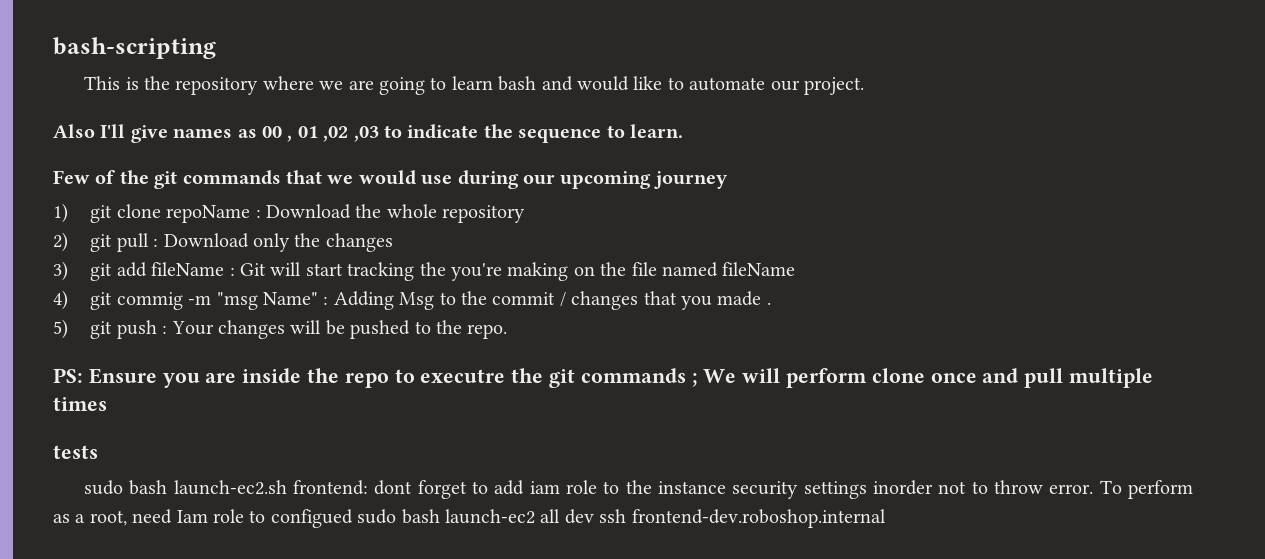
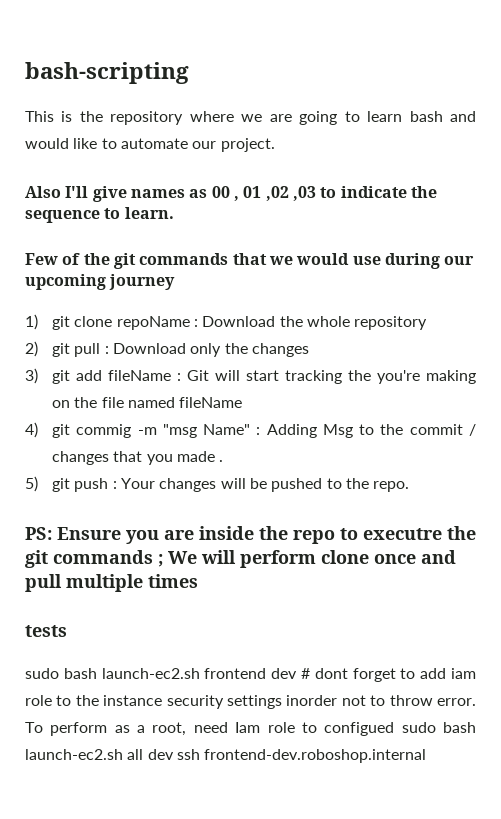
[293,480,369,495] frontend: -> [204,668,311,679] frontend dev #
[445,509,535,524] launch-ec2 -> [25,749,123,760] launch-ec2.sh

